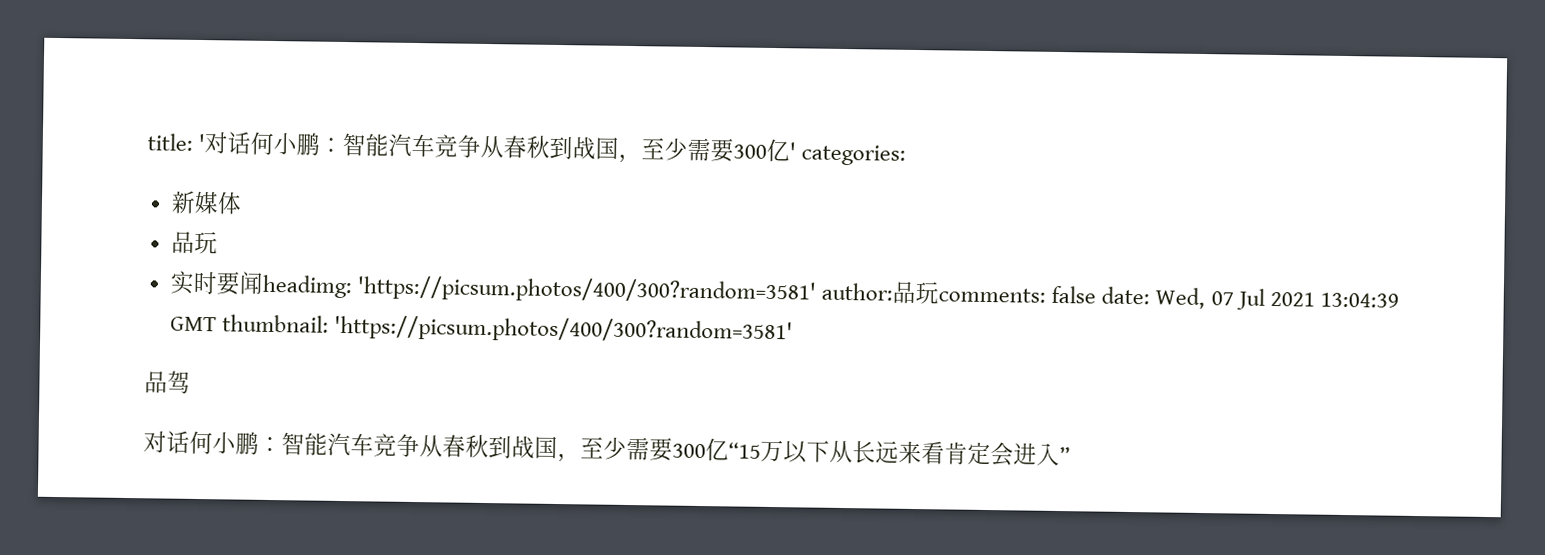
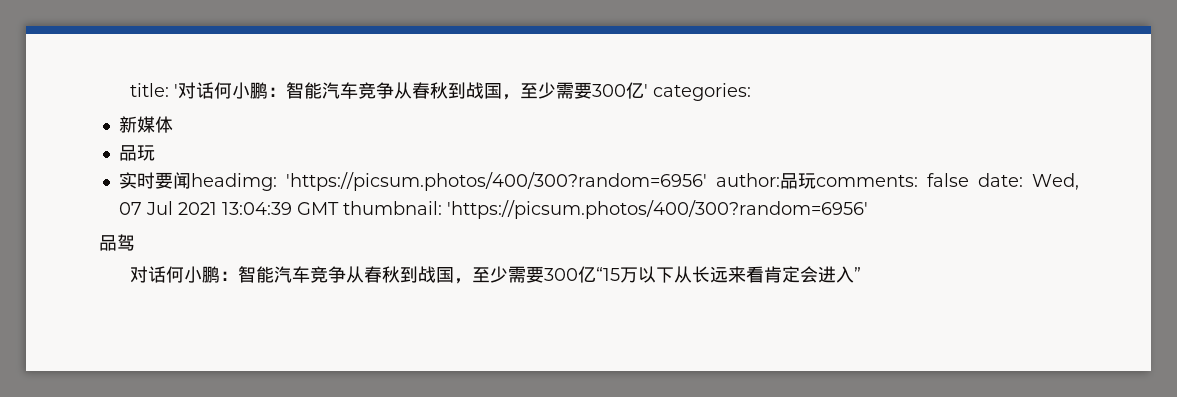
[356,275,816,305] 'https://picsum.photos/400/300?random=3581' -> [285,172,707,191] 'https://picsum.photos/400/300?random=6956'
[333,314,793,345] 'https://picsum.photos/400/300?random=3581' -> [446,200,868,219] 'https://picsum.photos/400/300?random=6956'

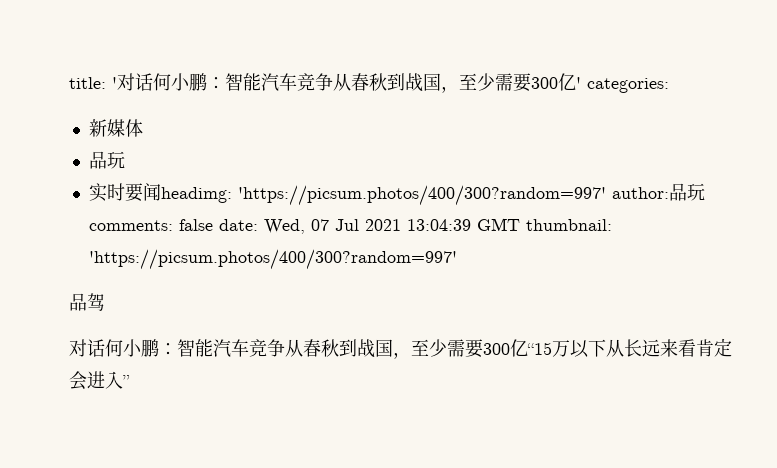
[285,172,707,191] 'https://picsum.photos/400/300?random=6956' -> [237,185,606,206] 'https://picsum.photos/400/300?random=997'
[446,200,868,219] 'https://picsum.photos/400/300?random=6956' -> [88,249,457,270] 'https://picsum.photos/400/300?random=997'

